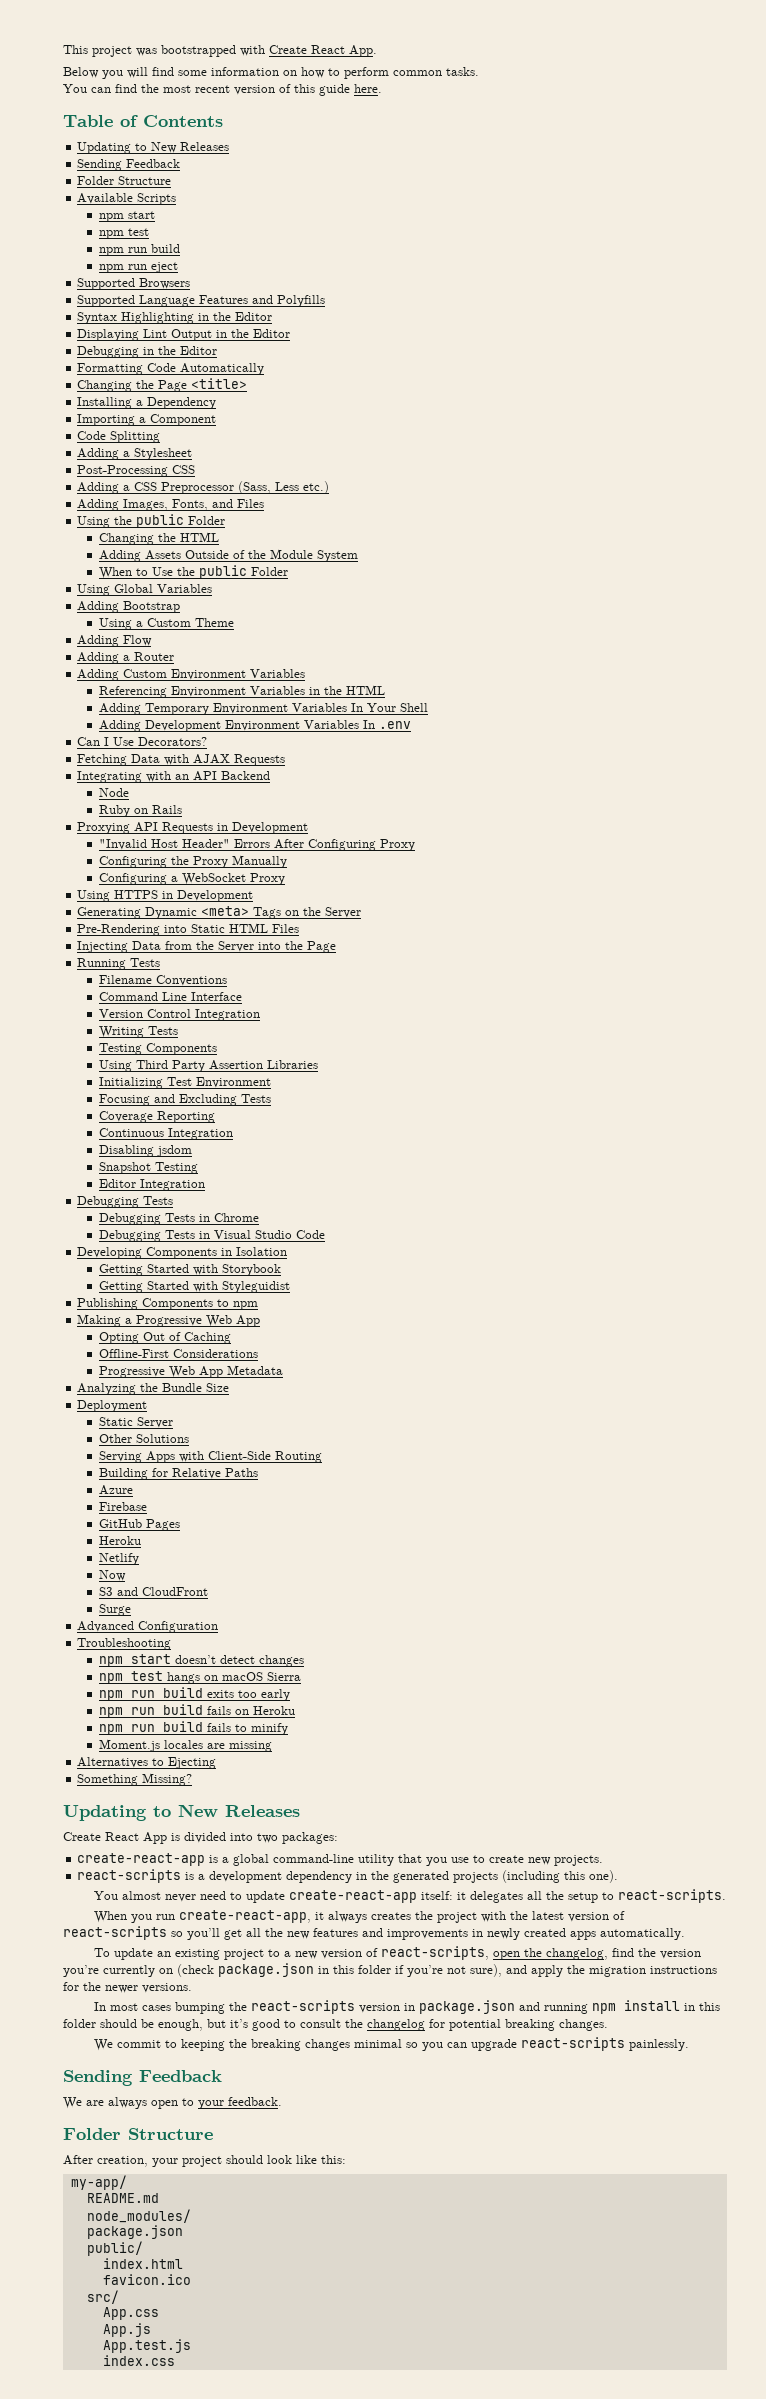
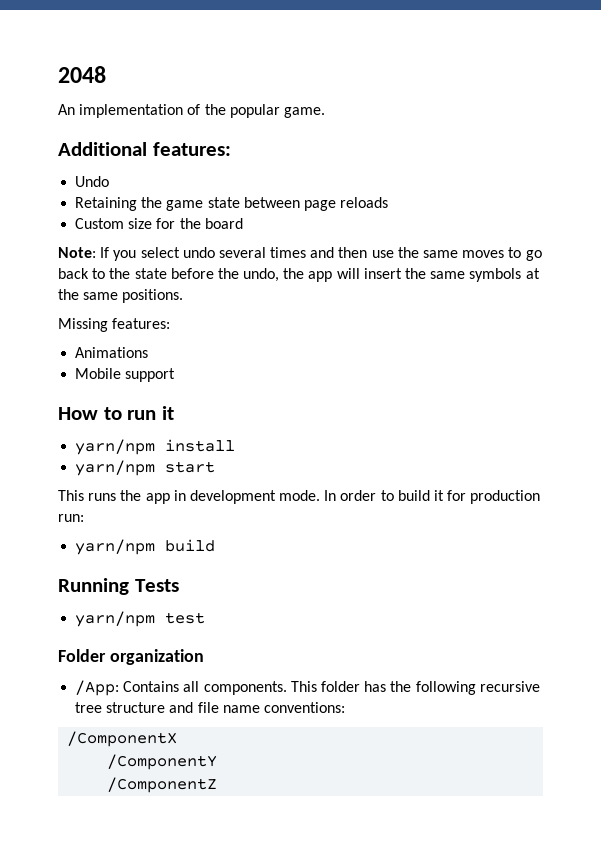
[63,45,377,57] [63,67,479,79] [63,84,382,96] [63,115,223,127] [77,142,230,154] [77,159,181,171] [77,176,172,185] [77,193,177,205] [99,211,156,222] [99,228,150,239] [99,244,181,256] [99,262,179,273] [77,278,191,290] [77,295,326,307] [77,312,273,324] [77,329,291,341] [77,346,218,358] [77,363,265,375] [77,378,248,392] [77,397,217,409] [77,414,217,426] [77,431,161,443] [77,448,193,460] [77,465,196,477] [77,481,330,494] [77,499,265,511] [77,514,226,528] [99,532,220,545] [99,549,359,562] [99,565,289,579] [77,584,213,596] [77,601,181,613] [99,618,235,630] [77,635,153,647] [77,652,175,664] [77,669,306,681] [99,685,386,698] [99,703,429,715] [99,720,412,732] [77,737,208,746] [77,754,286,766] [77,771,271,783] [99,788,130,797] [99,805,183,817] [77,822,309,834] [99,839,416,851] [99,855,288,868] [99,873,286,885] [77,890,254,902] [77,906,362,919] [77,923,300,936] [77,941,337,953] [77,958,161,970] [99,975,228,986] [99,992,243,1001] [99,1009,261,1021] [99,1026,179,1038] [99,1043,218,1055] [99,1060,319,1072] [99,1077,272,1089] [99,1094,272,1106] [99,1111,216,1123] [99,1128,234,1140] [99,1145,193,1157] [99,1162,199,1174] [99,1179,206,1191] [77,1196,174,1208] [99,1213,260,1225] [99,1230,326,1242] [77,1247,288,1259] [99,1264,282,1276] [99,1281,291,1293] [77,1298,259,1310] [77,1314,261,1327] [99,1332,232,1344] [99,1349,259,1358] [99,1365,284,1378] [77,1383,230,1395] [77,1400,148,1412] [99,1417,174,1428] [99,1434,190,1443] [99,1451,323,1463] [99,1468,259,1480] [99,1485,134,1495] [99,1502,148,1511] [99,1519,181,1531] [99,1536,142,1545] [99,1553,140,1565] [99,1570,127,1581] [99,1587,209,1596] [99,1604,132,1616] [77,1621,219,1633] [77,1638,172,1650] [99,1654,305,1667] [99,1671,302,1684] [99,1687,291,1701] [99,1704,296,1718] [99,1721,289,1735] [99,1739,273,1752] [77,1757,217,1769] [77,1773,193,1786] [63,1804,300,1821] [63,1832,338,1844] [77,1853,604,1866] [77,1869,619,1883] [93,1889,726,1903] [93,1910,625,1923] [63,1926,685,1940] [93,1946,701,1960] [63,1963,717,1977] [63,1982,192,1993] [93,2000,720,2014] [63,2019,608,2031] [93,2037,689,2051] [63,2070,222,2086] [63,2097,282,2109] [63,2128,213,2140] [63,2155,346,2167] [70,2175,127,2190] [86,2193,159,2203] [86,2209,191,2223] [86,2225,183,2239] [86,2241,143,2256] [102,2258,183,2269] [102,2274,191,2285] [86,2290,119,2304] [102,2307,159,2320] [102,2323,151,2337] [102,2339,191,2353] [102,2355,175,2366] This project was bootstrapped with Create React App. // Below you will find some information on how to perform common tasks. // You can find the most recent version of this guide here. // Table of Contents // Updating to New Releases // Sending Feedback // Folder Structure // Available Scripts // npm start // npm test // npm run build // npm run eject // Supported Browsers // Supported Language Features and Polyfills // Syntax Highlighting in the Editor // Displaying Lint Output in the Editor // Debugging in the Editor // Formatting Code Automatically // Changing the Page <title> // Installing a Dependency // Importing a Component // Code Splitting // Adding a Stylesheet // Post-Processing CSS // Adding a CSS Preprocessor (Sass, Less etc.) // Adding Images, Fonts, and Files // Using the public Folder // Changing the HTML // Adding Assets Outside of the Module System // When to Use the public Folder // Using Global Variables // Adding Bootstrap // Using a Custom Theme // Adding Flow // Adding a Router // Adding Custom Environment Variables // Referencing Environment Variables in the HTML // Adding Temporary Environment Variables In Your Shell // Adding Development Environment Variables In .env // Can I Use Decorators? // Fetching Data with AJAX Requests // Integrating with an API Backend // Node // Ruby on Rails // Proxying API Requests in Development // "Invalid Host Header" Errors After Configuring Proxy // Configuring the Proxy Manually // Configuring a WebSocket Proxy // Using HTTPS in Development // Generating Dynamic <meta> Tags on the Server // Pre-Rendering into Static HTML Files // Injecting Data from the Server into the Page // Running Tests // Filename Conventions // Command Line Interface // Version Control Integration // Writing Tests // Testing Components // Using Third Party Assertion Libraries // Initializing Test Environment // Focusing and Excluding Tests // Coverage Reporting // Continuous Integration // Disabling jsdom // Snapshot Testing // Editor Integration // Debugging Tests // Debugging Tests in Chrome // Debugging Tests in Visual Studio Code // Developing Components in Isolation // Getting Started with Storybook // Getting Started with Styleguidist // Publishing Components to npm // Making a Progressive Web App // Opting Out of Caching // Offline-First Considerations // Progressive Web App Metadata // Analyzing the Bundle Size // Deployment // Static Server // Other Solutions // Serving Apps with Client-Side Routing // Building for Relative Paths // Azure // Firebase // GitHub Pages // Heroku // Netlify // Now // S3 and CloudFront // Surge // Advanced Configuration // Troubleshooting // npm start doesn’t detect changes // npm test hangs on macOS Sierra // npm run build exits too early // npm run build fails on Heroku // npm run build fails to minify // Moment.js locales are missing // Alternatives to Ejecting // Something Missing? // Updating to New Releases // Create React App is divided into two packages: // create-react-app is a global command-line utility that you use to create new projects. // react-scripts is a development dependency in the generated projects (including this one). // You almost never need to update create-react-app itself: it delegates all the setup to react-scripts. // When you run create-react-app, it always creates the project with the latest version of react-scripts so you’ll get all the new features and improvements in newly created apps automatically. // To update an existing project to a new version of react-scripts, open the changelog, find the version you’re currently on (check package.json in this folder if you’re not sure), and apply the migration instructions for the newer versions. // In most cases bumping the react-scripts version in package.json and running npm install in this folder should be enough, but it’s good to consult the changelog for potential breaking changes. // We commit to keeping the breaking changes minimal so you can upgrade react-scripts painlessly. // Sending Feedback // We are always open to your feedback. // Folder Structure // After creation, your project should look like this: // my-app/ // README.md // node_modules/ // package.json // public/ // index.html // favicon.ico // src/ // App.css // App.js // App.test.js // index.css -> [58,66,106,83] [58,104,325,118] [58,142,231,156] [75,176,110,187] [75,197,389,211] [75,218,243,229] [58,247,542,261] [58,268,540,282] [58,289,184,303] [58,318,171,332] [75,347,149,358] [75,368,176,382] [58,406,175,420] [75,439,236,455] [75,460,216,476] [58,490,541,504] [58,514,84,522] [75,539,216,555] [58,578,179,595] [75,611,206,627] [58,649,204,665] [75,680,540,696] [75,702,345,713] [67,731,178,747] [107,754,218,770] [107,777,218,793] 2048 // An implementation of the popular game. // Additional features: // Undo // Retaining the game state between page reloads // Custom size for the board // Note: If you select undo several times and then use the same moves to go back to the state before the undo, the app will insert the same symbols at the same positions. // Missing features: // Animations // Mobile support // How to run it // yarn/npm install // yarn/npm start // This runs the app in development mode. In order to build it for production run: // yarn/npm build // Running Tests // yarn/npm test // Folder organization // /App: Contains all components. This folder has the following recursive tree structure and file name conventions: // /ComponentX // /ComponentY // /ComponentZ

